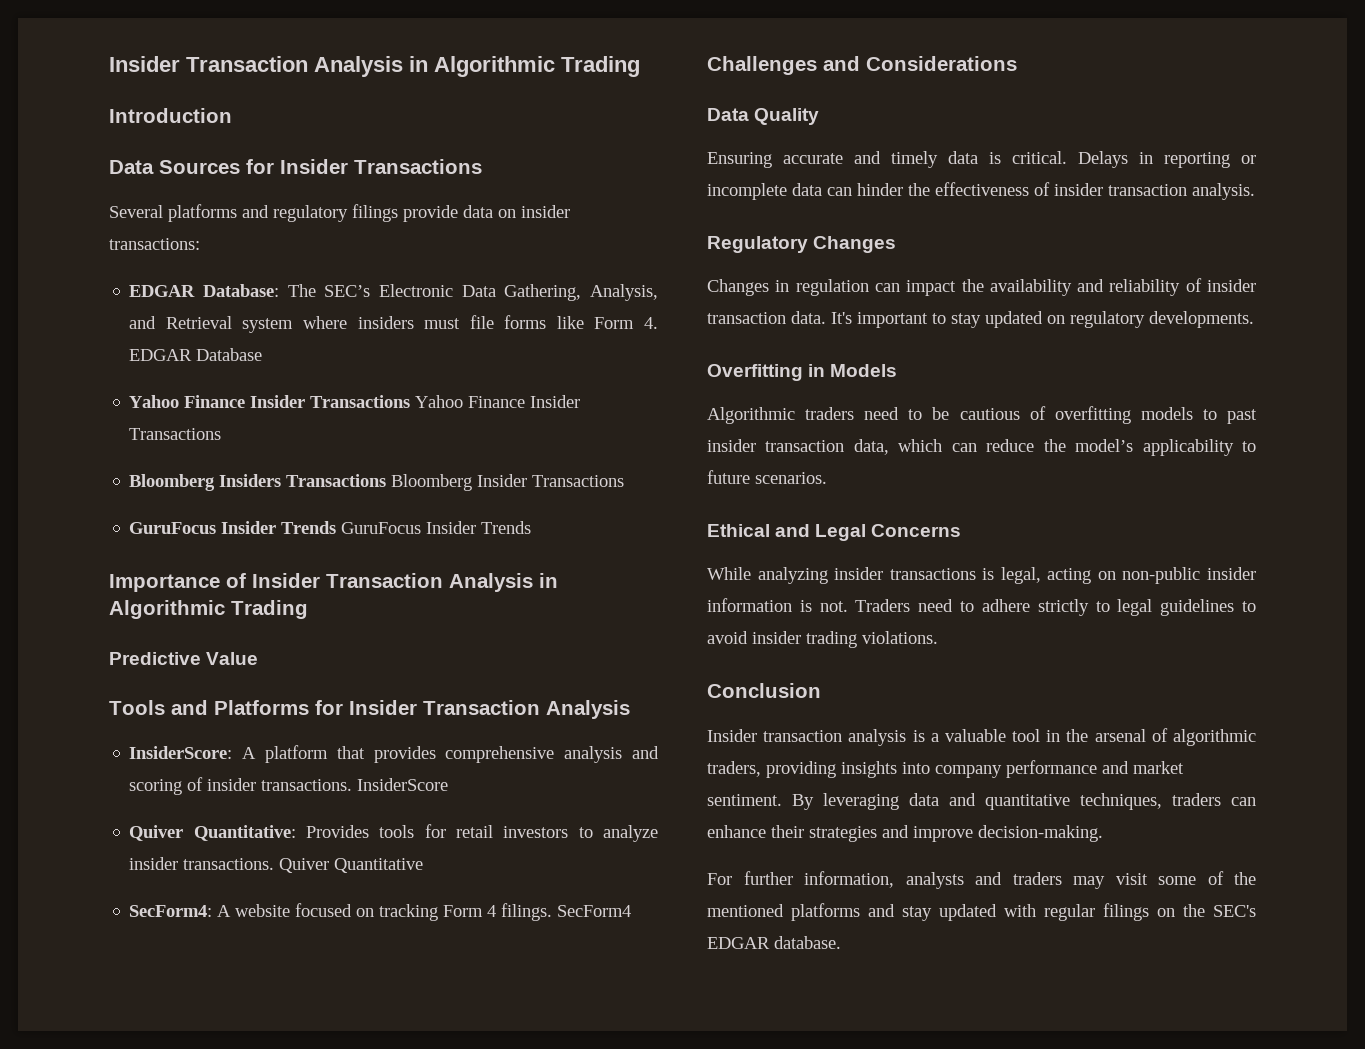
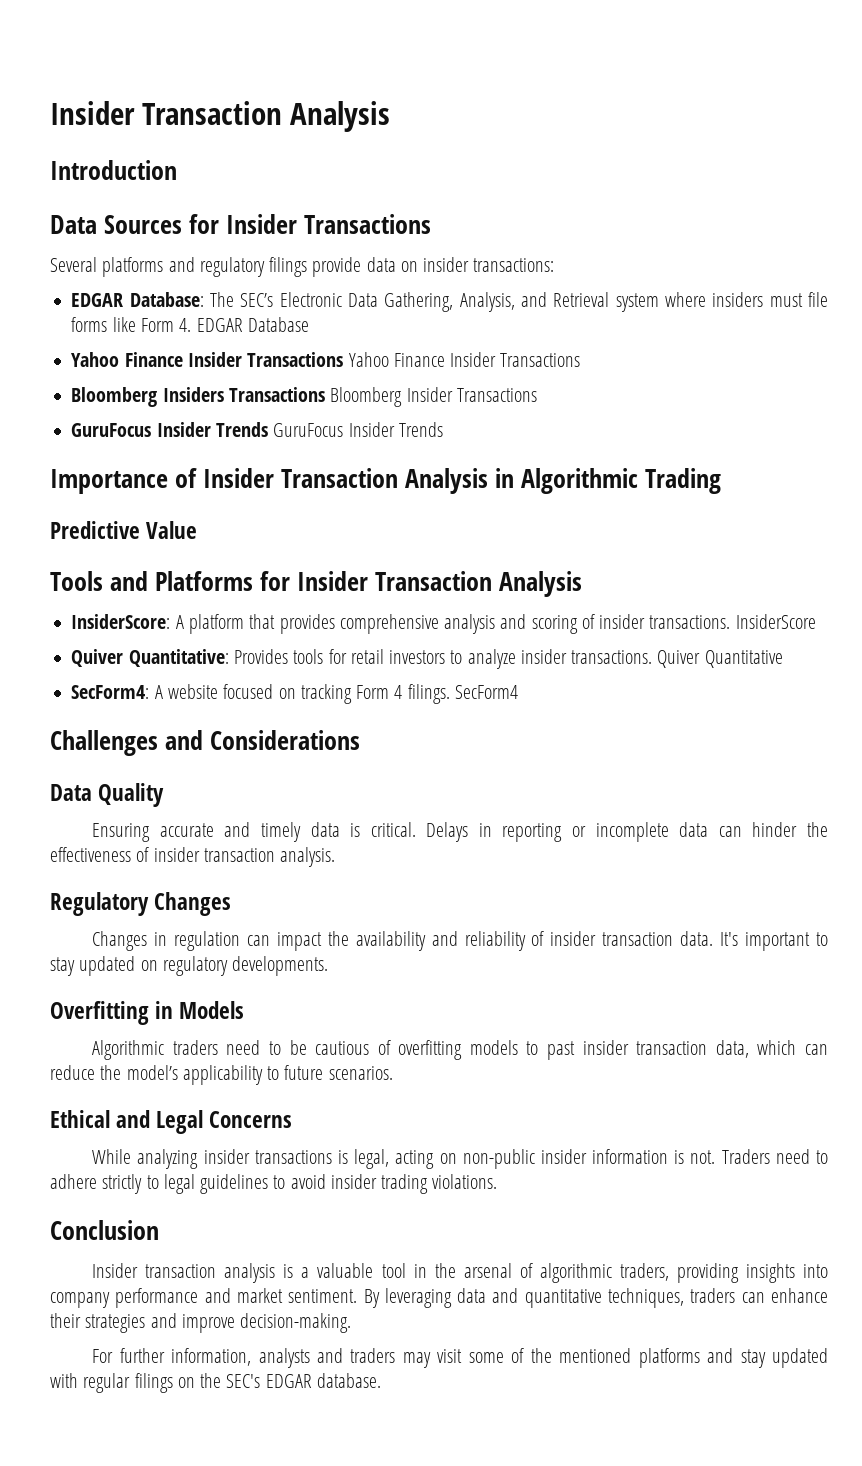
[109,56,640,77] Insider Transaction Analysis in Algorithmic Trading -> [50,101,391,132] Insider Transaction Analysis

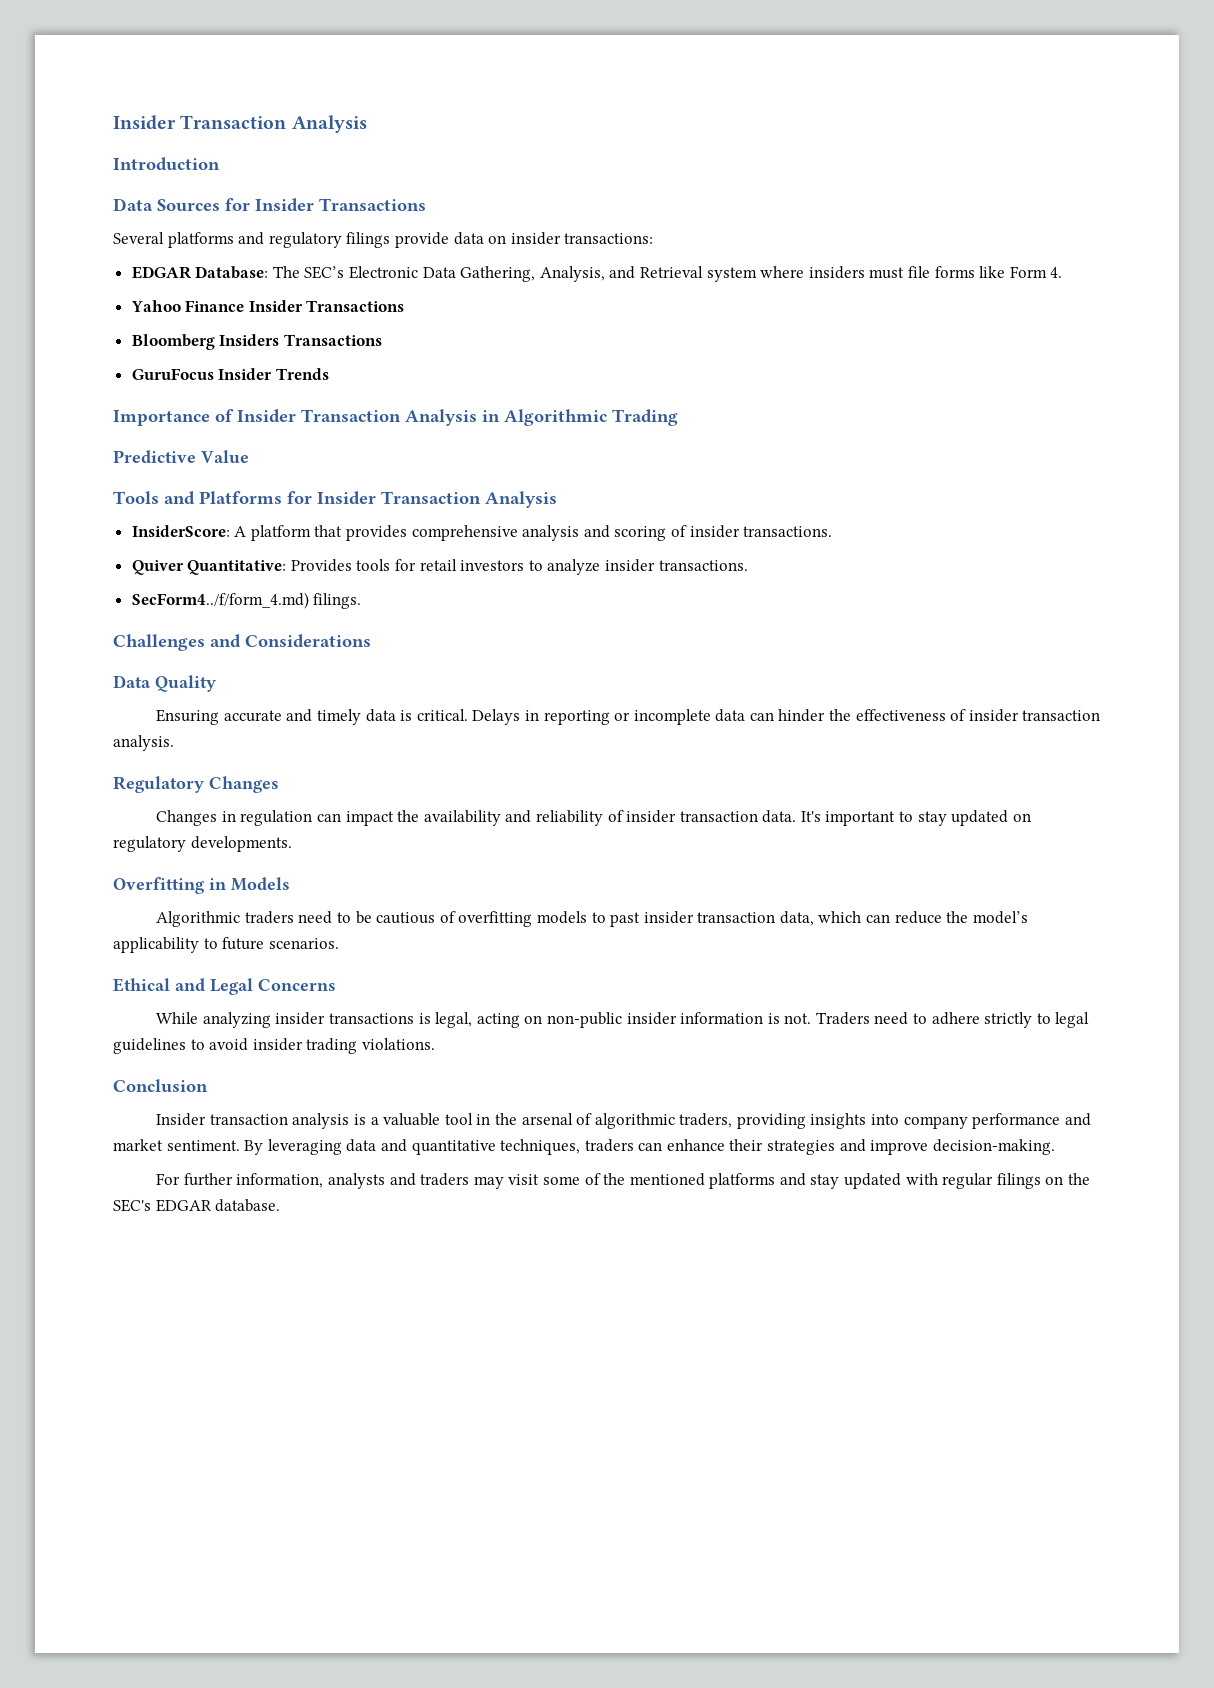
[196,317,309,332] [71,352,581,367] EDGAR Database // Yahoo Finance Insider Transactions Yahoo Finance Insider Transactions -> [130,300,405,312] // Yahoo Finance Insider Transactions
[330,387,537,407] [71,422,443,437] Bloomberg Insider Transactions // GuruFocus Insider Trends GuruFocus Insider Trends -> [131,368,329,380] // GuruFocus Insider Trends
[735,614,816,629] InsiderScore -> (833, 531) none
[657,650,783,668] [71,684,403,704] Quiver Quantitative // SecForm4: A website focused on tracking Form 4 -> [131,592,309,609] // SecForm4../f/form_4.md)
[454,685,518,699] SecForm4 -> (362, 601) none

